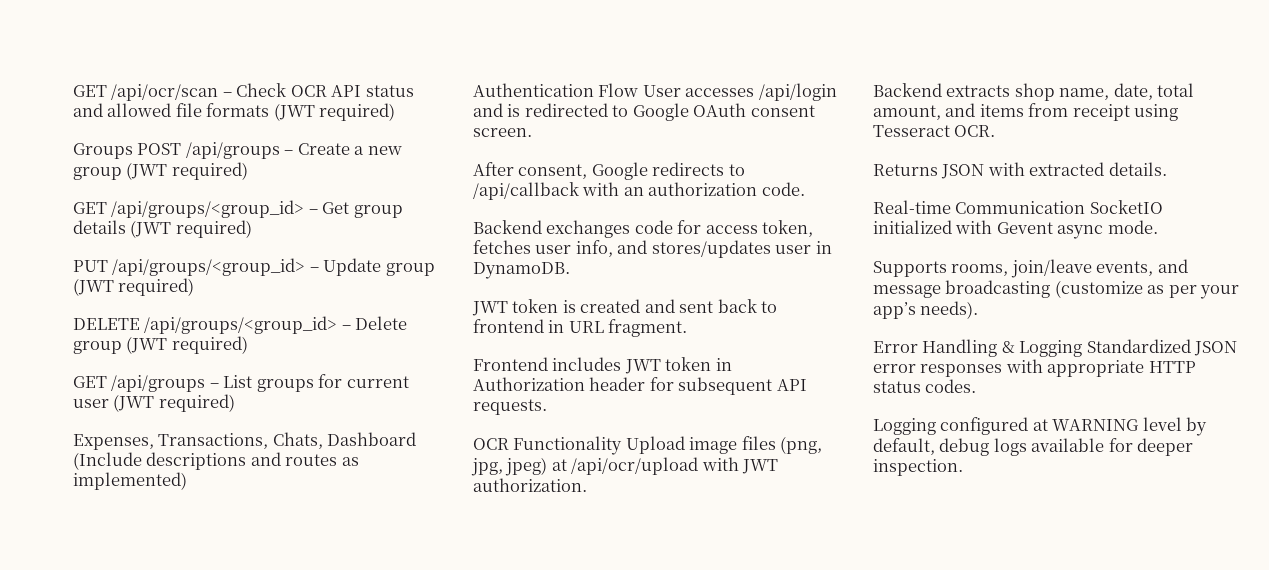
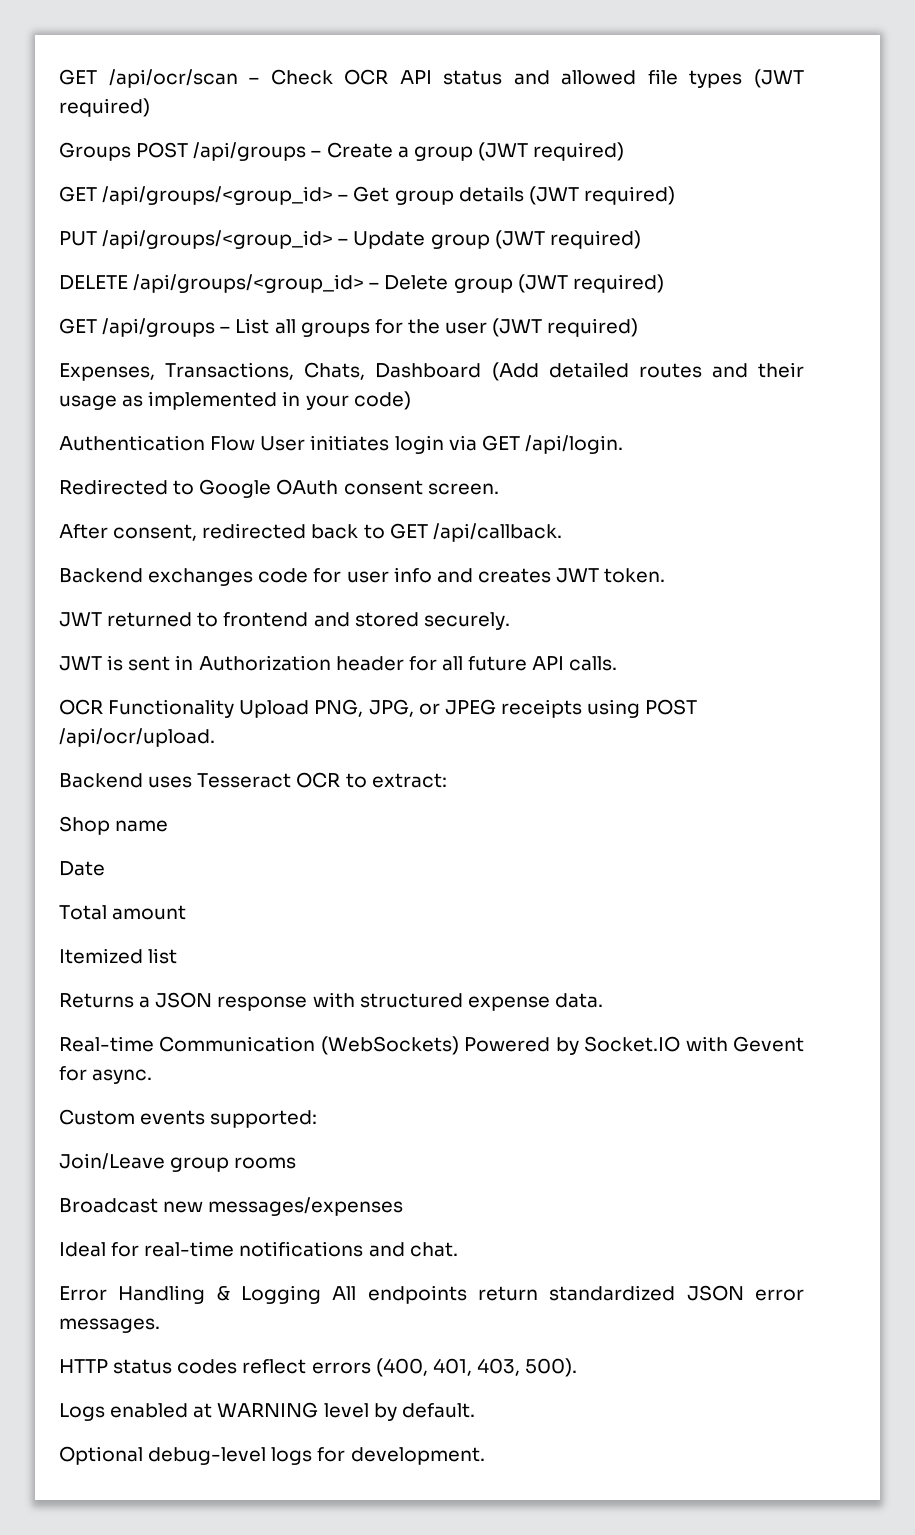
[206,103,270,117] formats -> [689,70,743,88] types
[367,146,402,155] new -> (409, 152) none
(253, 381) none -> [274,319,296,334] all
[346,376,409,388] current -> [407,319,440,334] the
[73,452,359,470] [73,472,187,490] [473,83,837,101] [473,103,608,117] (Include descriptions and routes as implemented) // Authentication Flow User accesses /api/login and is redirected -> [491,362,804,381] [59,391,411,410] [59,435,623,454] [59,479,168,495] (Add detailed routes and their usage as implemented in your code) // Authentication Flow User initiates login via GET /api/login. // Redirected
[591,162,745,180] [473,182,805,200] [473,220,814,238] [473,240,832,258] [473,262,570,279] [472,299,778,316] [473,319,688,337] [473,357,732,374] [473,377,807,395] [473,399,547,415] [473,436,823,455] [471,457,779,476] [473,478,587,492] [873,83,1195,101] [873,103,1179,121] [873,125,996,137] [873,162,1167,179] [873,200,1163,214] [873,220,1158,239] [873,259,1188,278] [873,280,1240,299] [873,301,979,319] [873,339,1238,357] [873,359,1196,377] [873,379,977,393] [873,417,1208,436] [873,438,1194,456] [873,459,963,476] Google redirects to /api/callback with an authorization code. // Backend exchanges code for access token, fetches user info, and stores/updates user in DynamoDB. // JWT token is created and sent back to frontend in URL fragment. // Frontend includes JWT token in Authorization header for subsequent API requests. // OCR Functionality Upload image files (png, jpg, jpeg) at /api/ocr/upload with JWT authorization. // Backend extracts shop name, date, total amount, and items from receipt using Tesseract OCR. // Returns JSON with extracted details. // Real-time Communication SocketIO initialized with Gevent async mode. // Supports rooms, join/leave events, and message broadcasting (customize as per your app’s needs). // Error Handling & Logging Standardized JSON error responses with appropriate HTTP status codes. // Logging configured at WARNING level by default, debug logs available for deeper inspection. -> [202,523,562,542] [59,567,666,586] [59,612,510,630] [59,655,618,671] [59,699,698,718] [59,728,215,747] [59,772,447,788] [59,816,169,835] [59,861,105,876] [59,905,187,920] [59,948,178,964] [59,992,603,1011] [59,1036,805,1055] [59,1066,153,1084] [59,1109,318,1128] [59,1153,297,1172] [59,1197,404,1216] [59,1241,458,1257] [59,1285,804,1304] [59,1318,160,1333] [59,1358,578,1377] [59,1402,475,1421] [59,1446,485,1465] redirected back to GET /api/callback. // Backend exchanges code for user info and creates JWT token. // JWT returned to frontend and stored securely. // JWT is sent in Authorization header for all future API calls. // OCR Functionality Upload PNG, JPG, or JPEG receipts using POST /api/ocr/upload. // Backend uses Tesseract OCR to extract: // Shop name // Date // Total amount // Itemized list // Returns a JSON response with structured expense data. // Real-time Communication (WebSockets) Powered by Socket.IO with Gevent for async. // Custom events supported: // Join/Leave group rooms // Broadcast new messages/expenses // Ideal for real-time notifications and chat. // Error Handling & Logging All endpoints return standardized JSON error messages. // HTTP status codes reflect errors (400, 401, 403, 500). // Logs enabled at WARNING level by default. // Optional debug-level logs for development.

